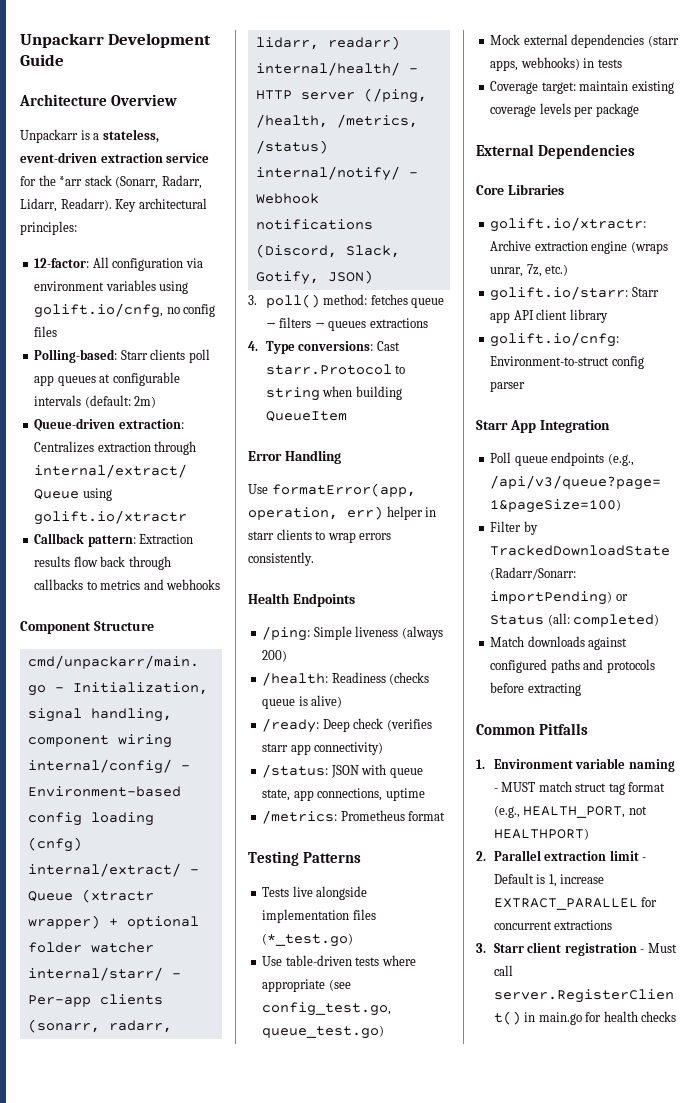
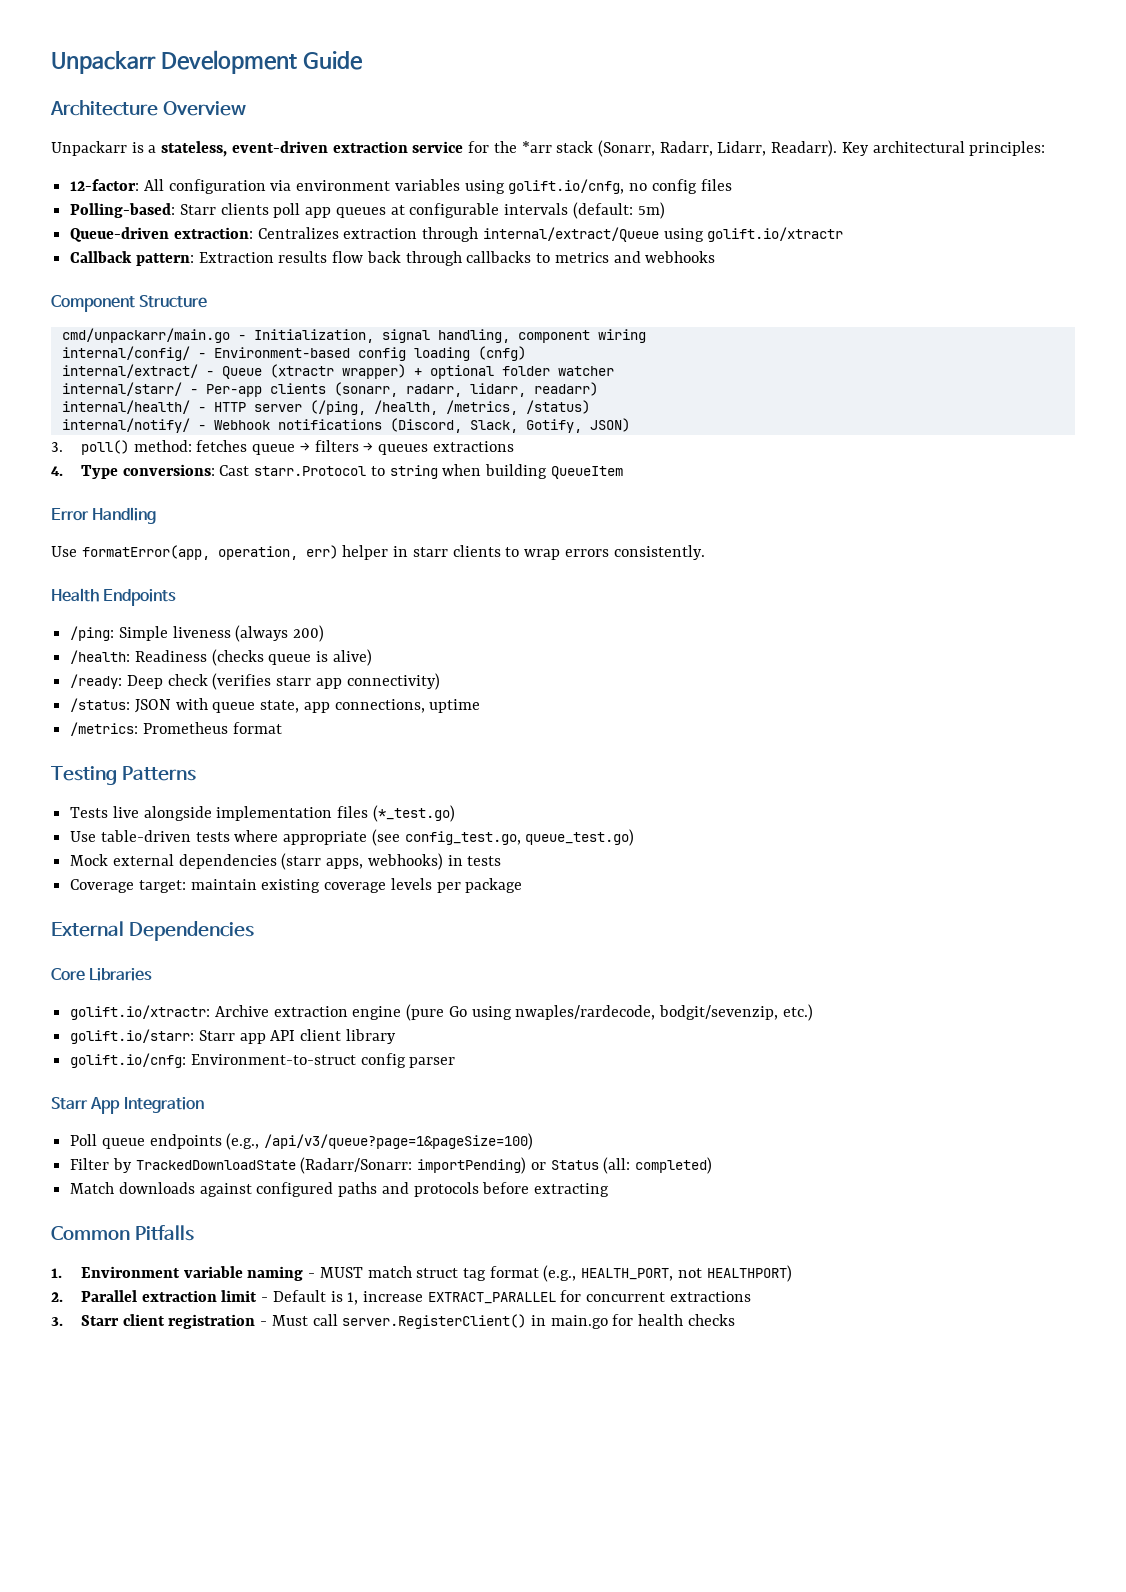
[134,396,157,408] 2m) -> [637,202,665,219] 5m)
[630,241,668,254] [490,264,542,277] (wraps unrar, 7z, -> [406,1004,779,1021] (pure Go using nwaples/rardecode, bodgit/sevenzip,

